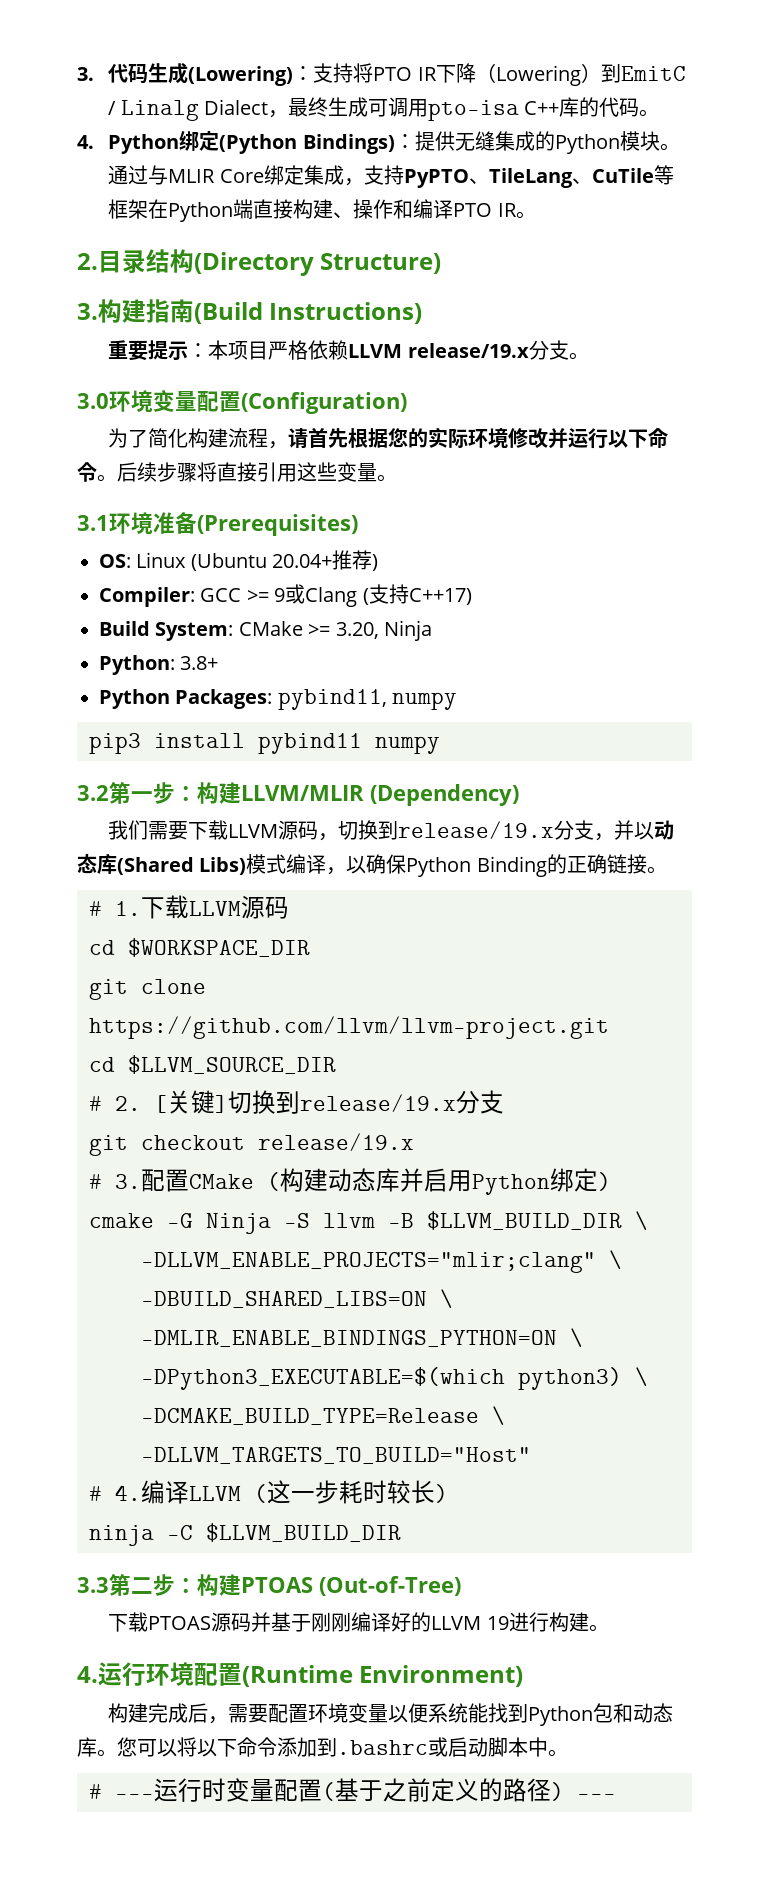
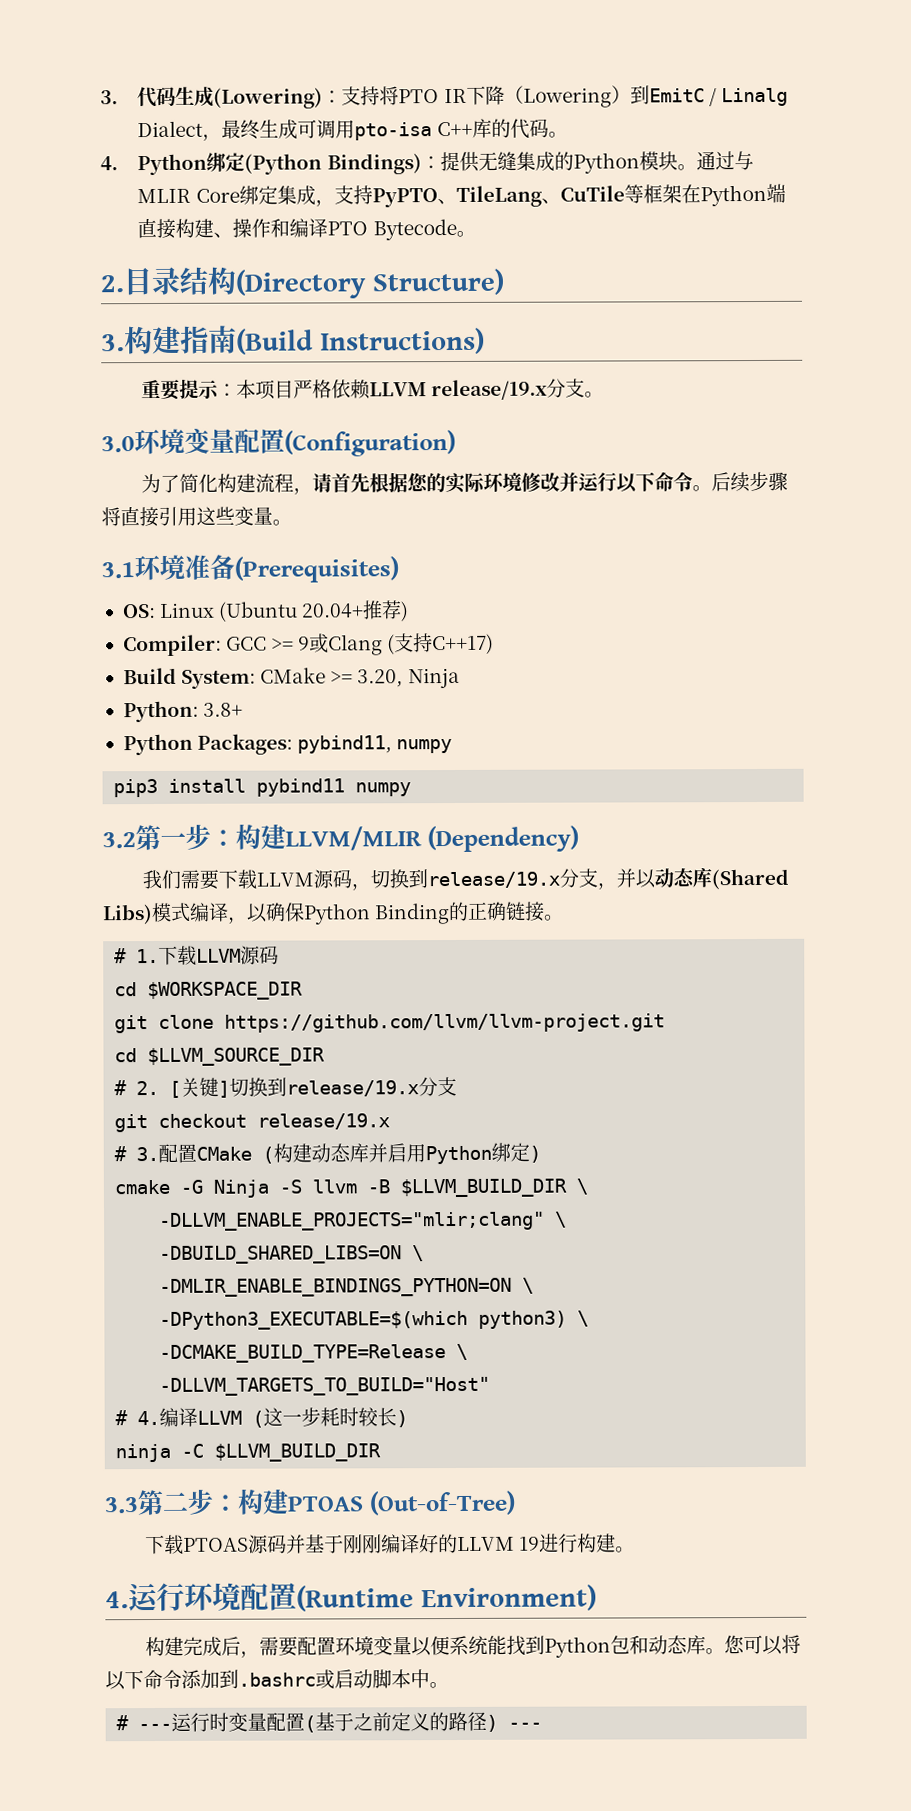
[497,203,517,217] IR -> [372,218,457,241] Bytecode

